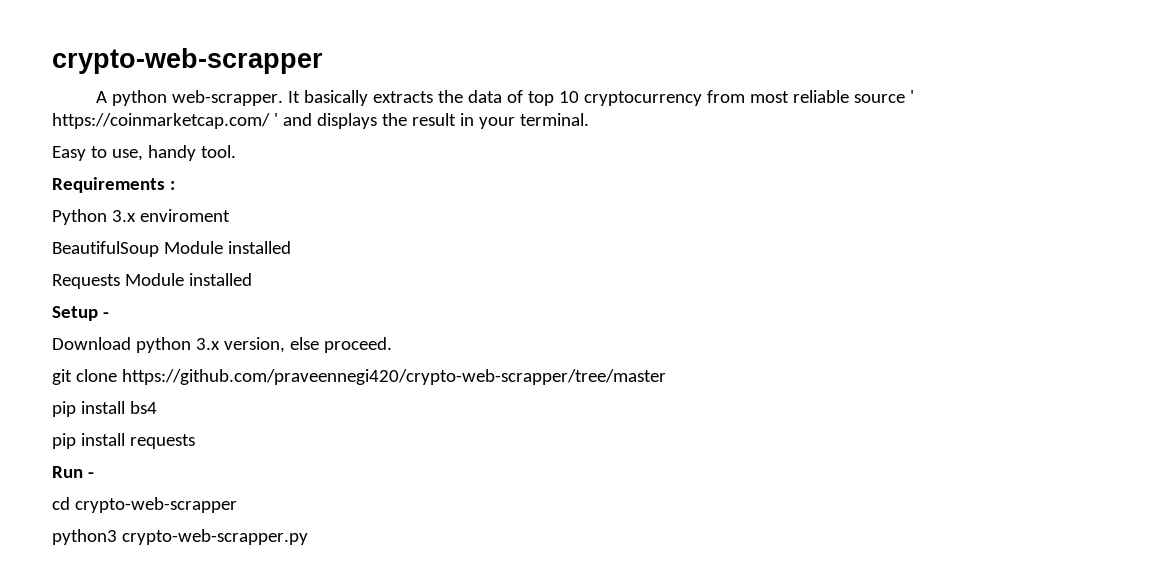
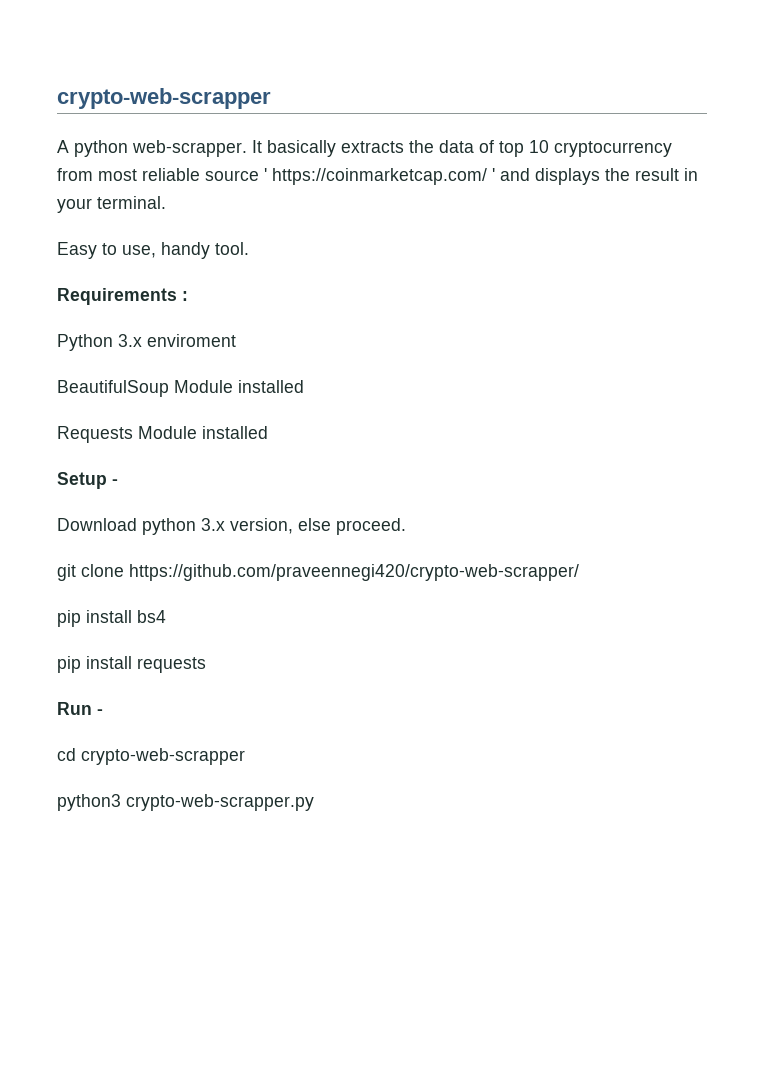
[121,369,666,385] https://github.com/praveennegi420/crypto-web-scrapper/tree/master -> [129,564,579,581] https://github.com/praveennegi420/crypto-web-scrapper/

